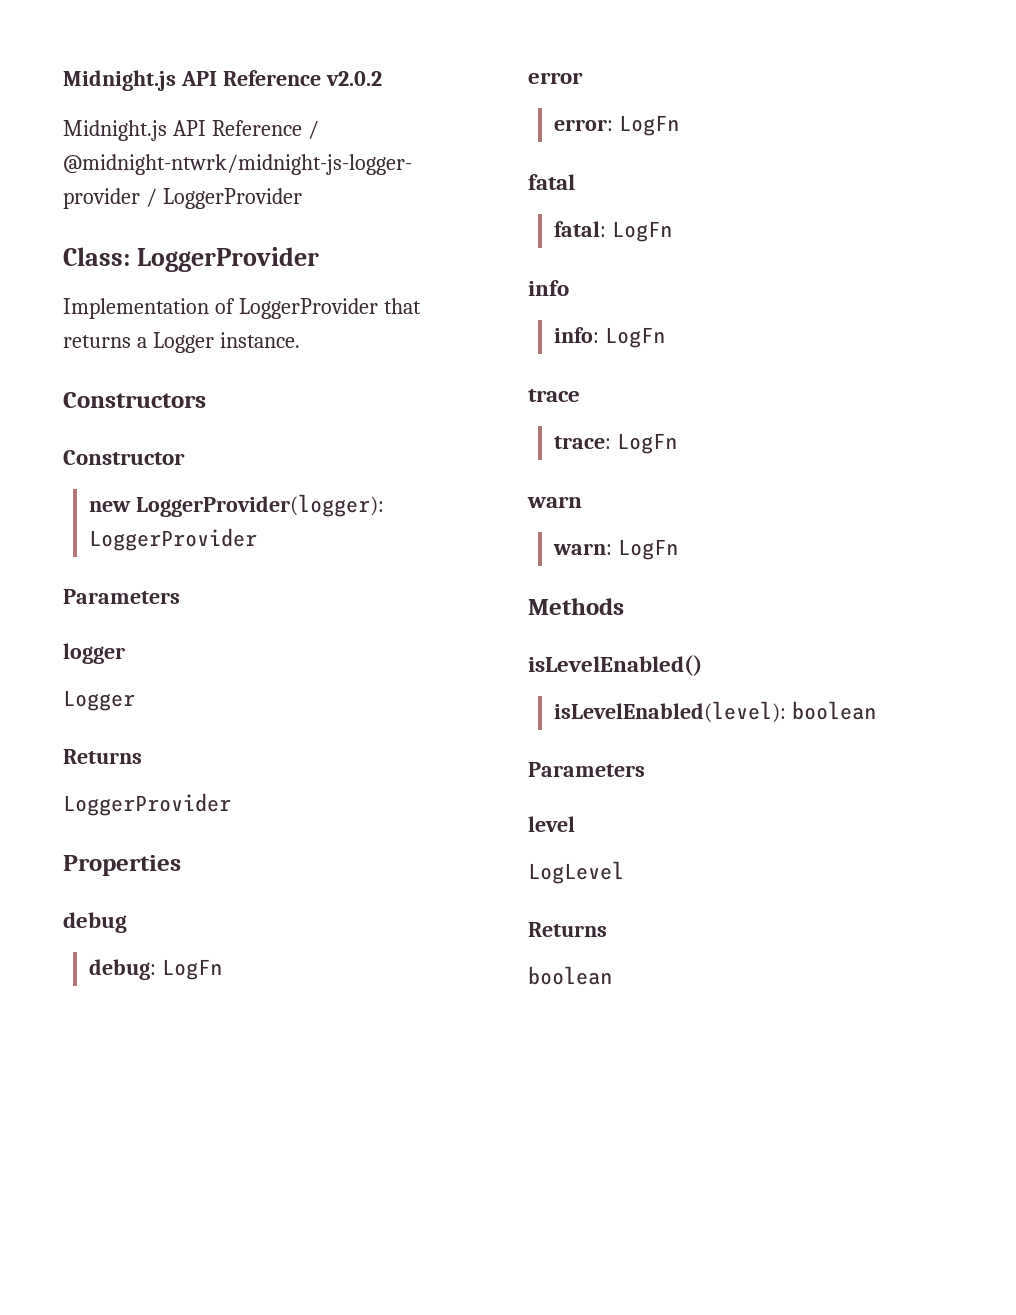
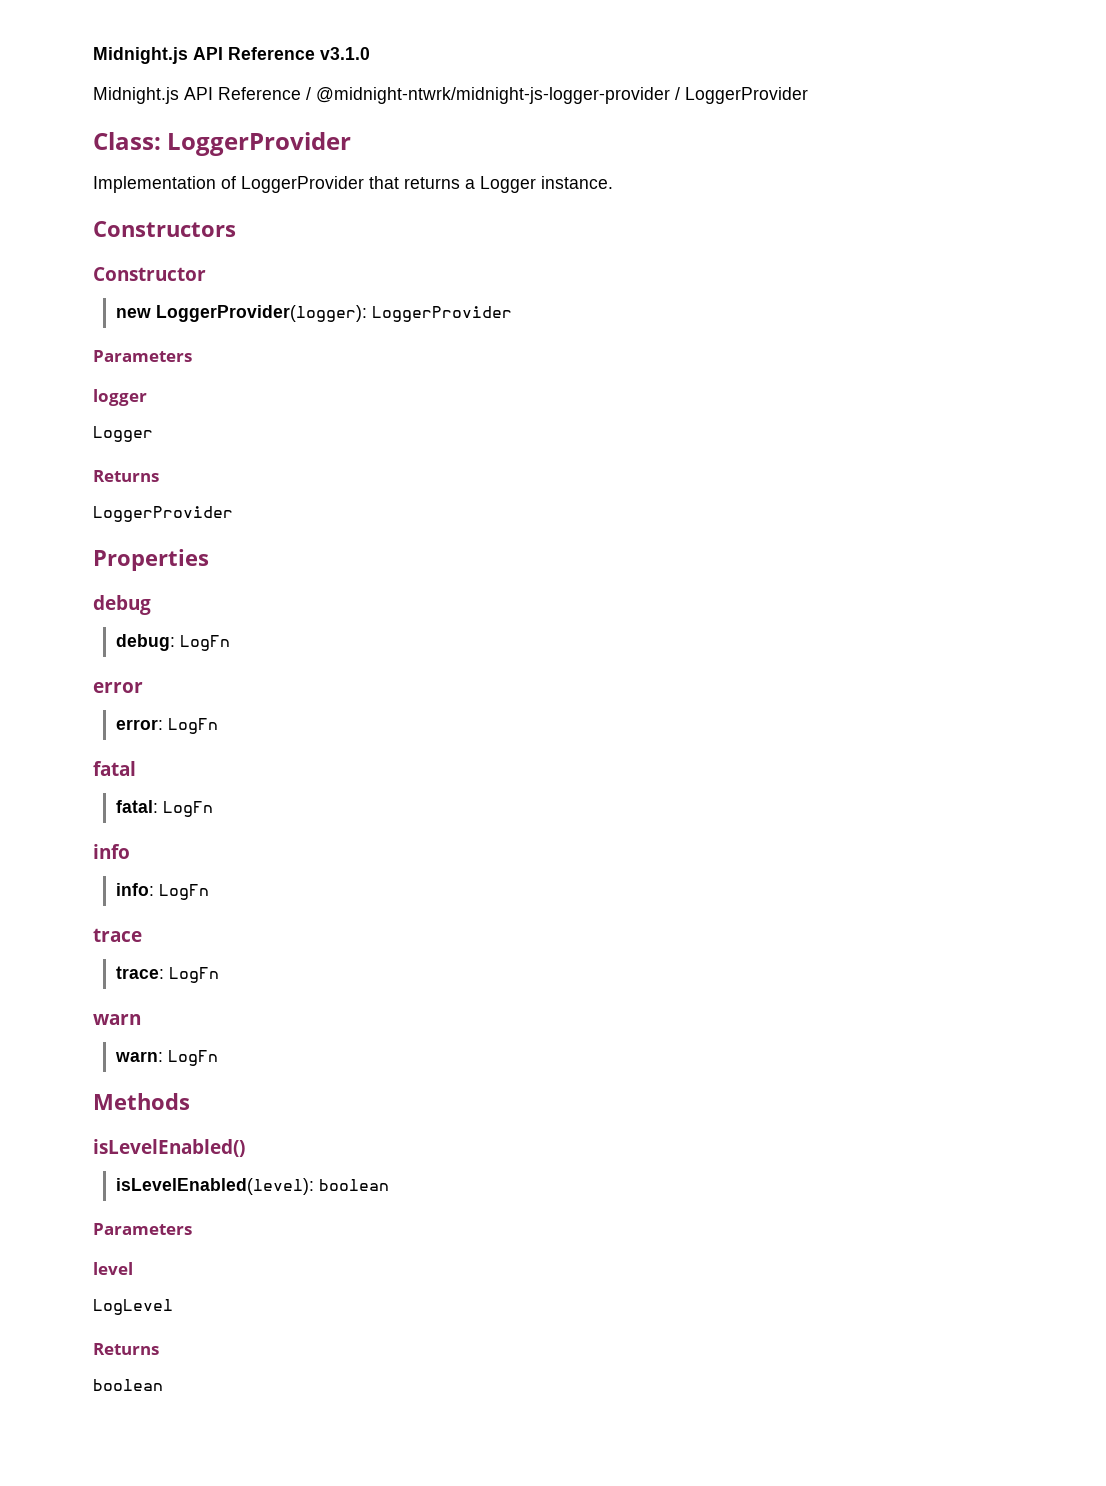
[63,70,382,91] Midnight.js API Reference v2.0.2 -> [93,47,370,64] Midnight.js API Reference v3.1.0

